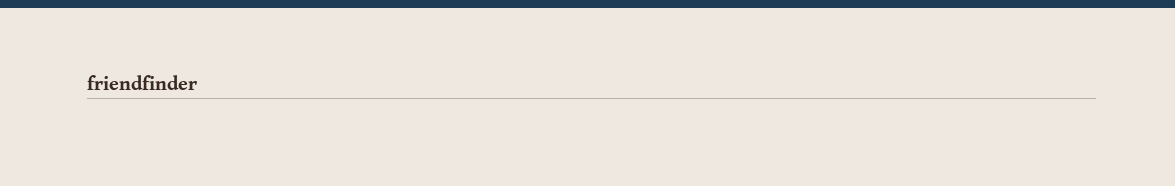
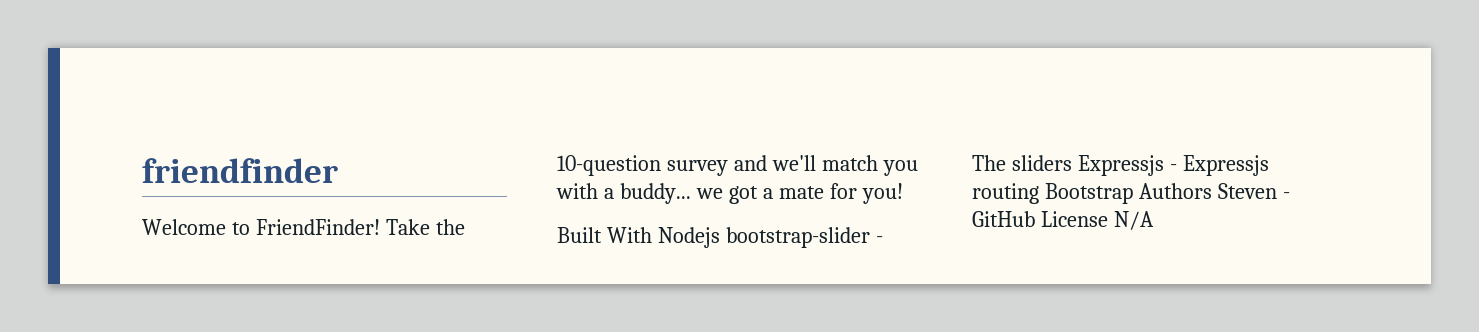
(197, 82) none -> [142,219,465,235] [557,155,918,176] [556,183,903,204] [557,227,883,248] [972,155,1269,176] [972,183,1290,204] [972,211,1154,230] // Welcome to FriendFinder! Take the 10-question survey and we'll match you with a buddy... we got a mate for you! // Built With Nodejs bootstrap-slider - The sliders Expressjs - Expressjs routing Bootstrap Authors Steven - GitHub License N/A

